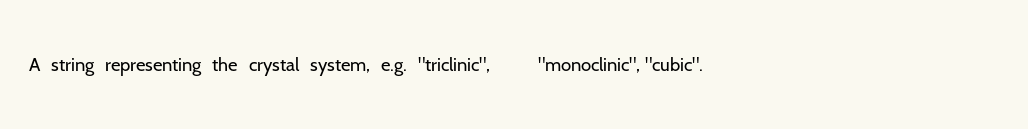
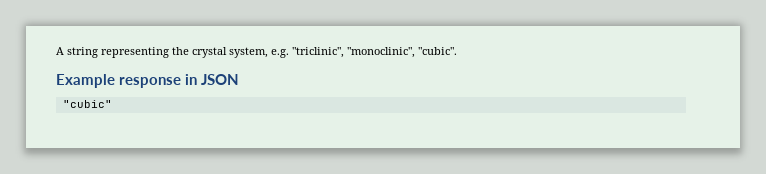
(703, 64) none -> [56,74,240,88] [62,100,112,108] // Example response in JSON // "cubic"

